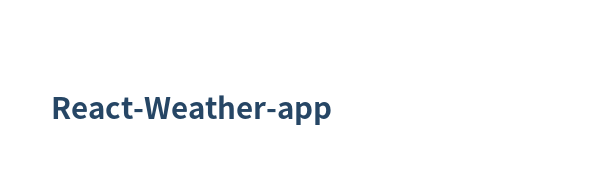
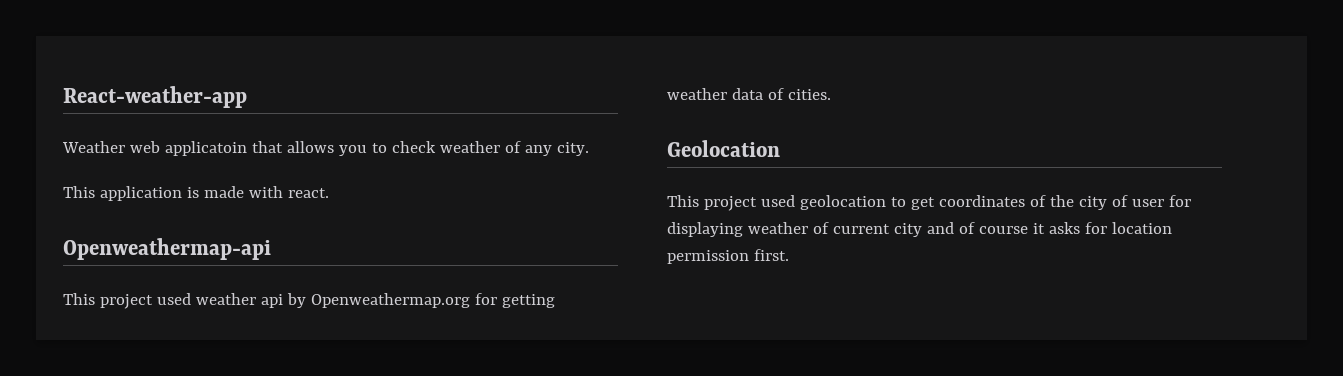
[51,95,332,125] React-Weather-app -> [63,86,247,108] [62,141,589,156] [63,186,329,201] [63,238,271,260] [63,293,555,309] [667,88,831,100] [667,140,780,157] [667,195,1191,211] [667,222,1172,237] [667,249,789,264] React-weather-app // Weather web applicatoin that allows you to check weather of any city. // This application is made with react. // Openweathermap-api // This project used weather api by Openweathermap.org for getting weather data of cities. // Geolocation // This project used geolocation to get coordinates of the city of user for displaying weather of current city and of course it asks for location permission first.

